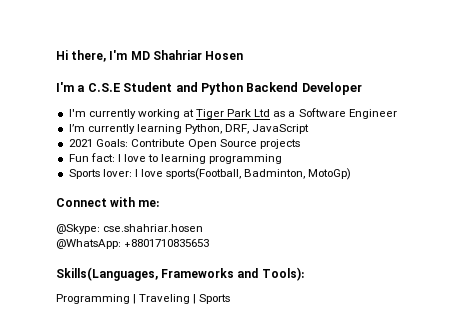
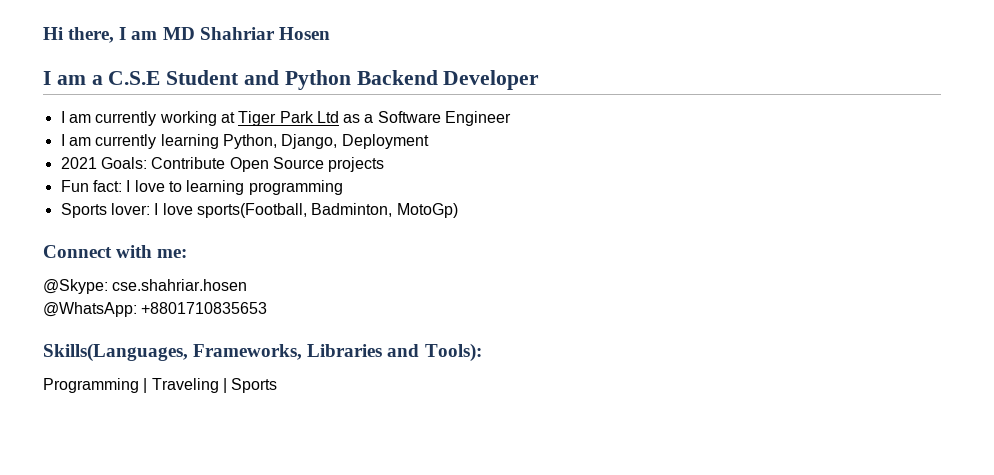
[109,50,128,60] I'm -> [119,27,158,40] I am
[56,82,74,92] I'm -> [43,71,86,85] I am
[68,109,86,117] I'm -> [60,111,91,123] I am
[68,124,85,132] I’m -> [60,134,91,146] I am
[225,124,310,134] DRF, JavaScript -> [281,134,429,149] Django, Deployment
[161,268,235,278] Frameworks -> [193,344,383,360] Frameworks, Libraries

